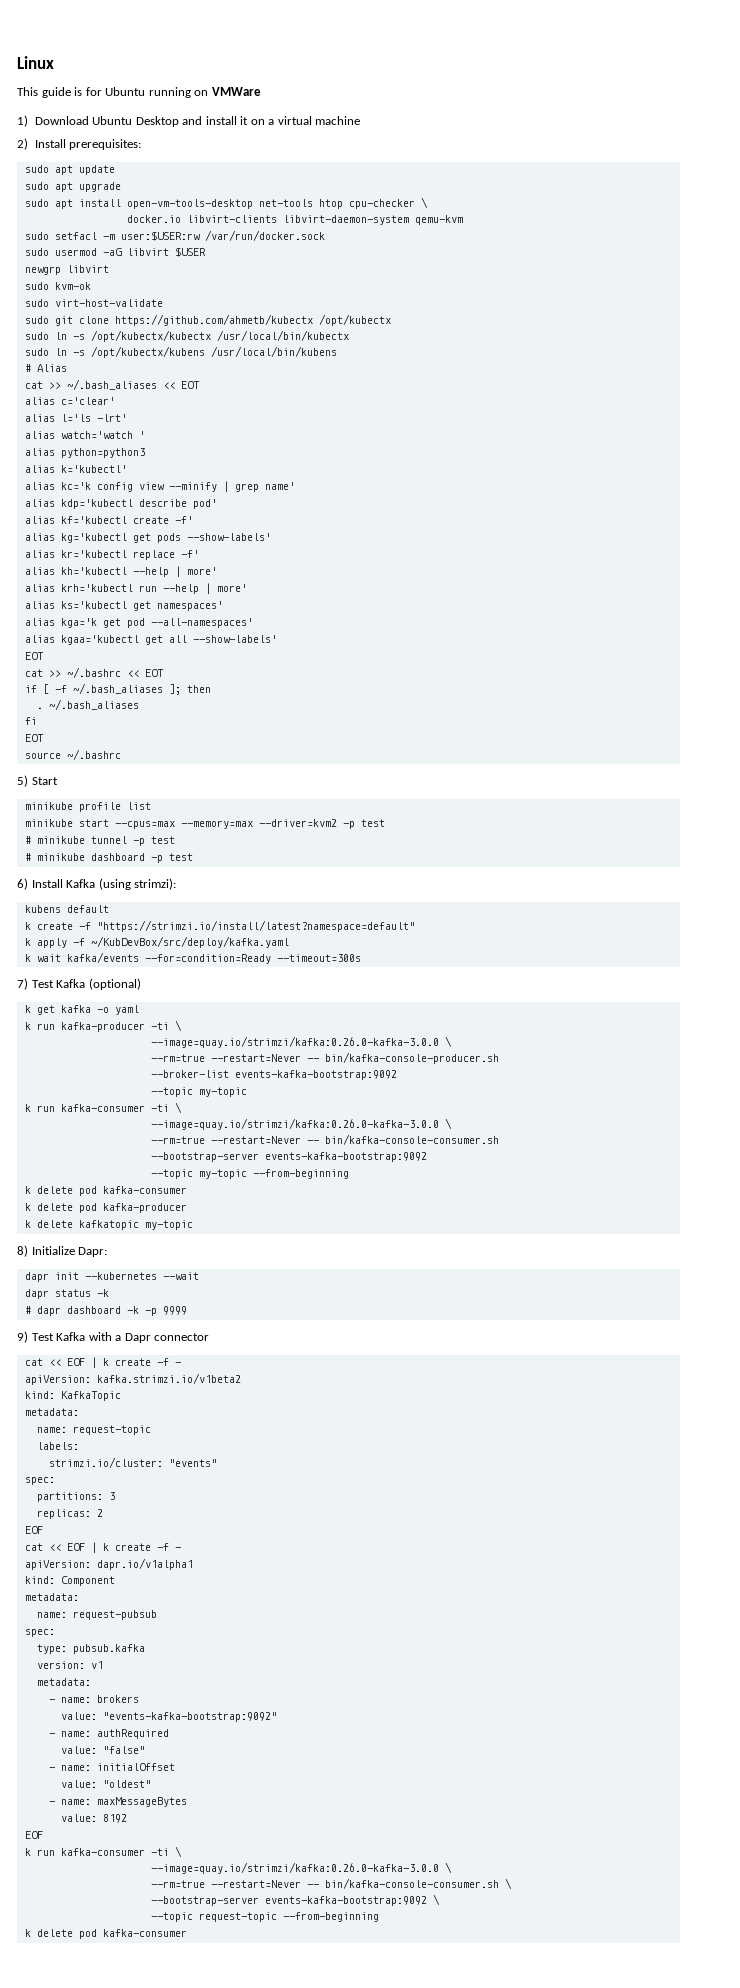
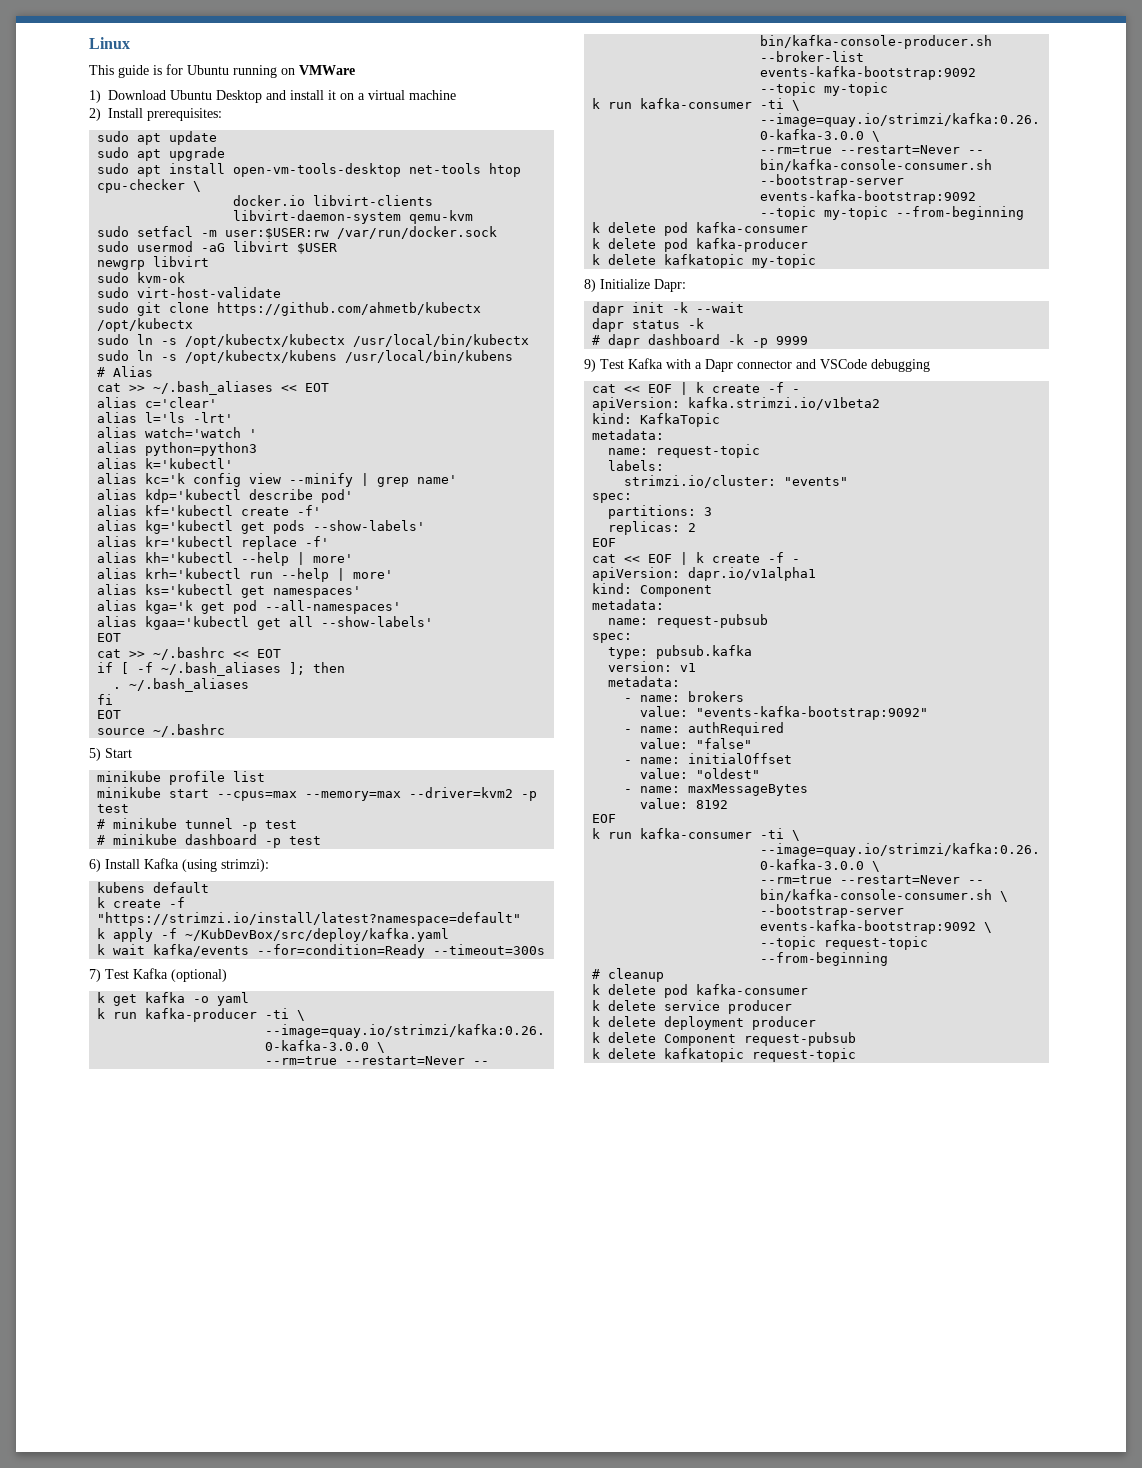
[84,1272,157,1280] --kubernetes -> [672,302,689,313] -k
(210, 1337) none -> [796,359,930,372] and VSCode debugging
[24,1929,187,1939] // k delete pod kafka-consumer -> [592,968,665,982] [592,984,809,998] [592,1000,793,1014] [592,1016,817,1030] [592,1032,857,1046] [592,1048,857,1062] // # cleanup // k delete pod kafka-consumer // k delete service producer // k delete deployment producer // k delete Component request-pubsub // k delete kafkatopic request-topic

